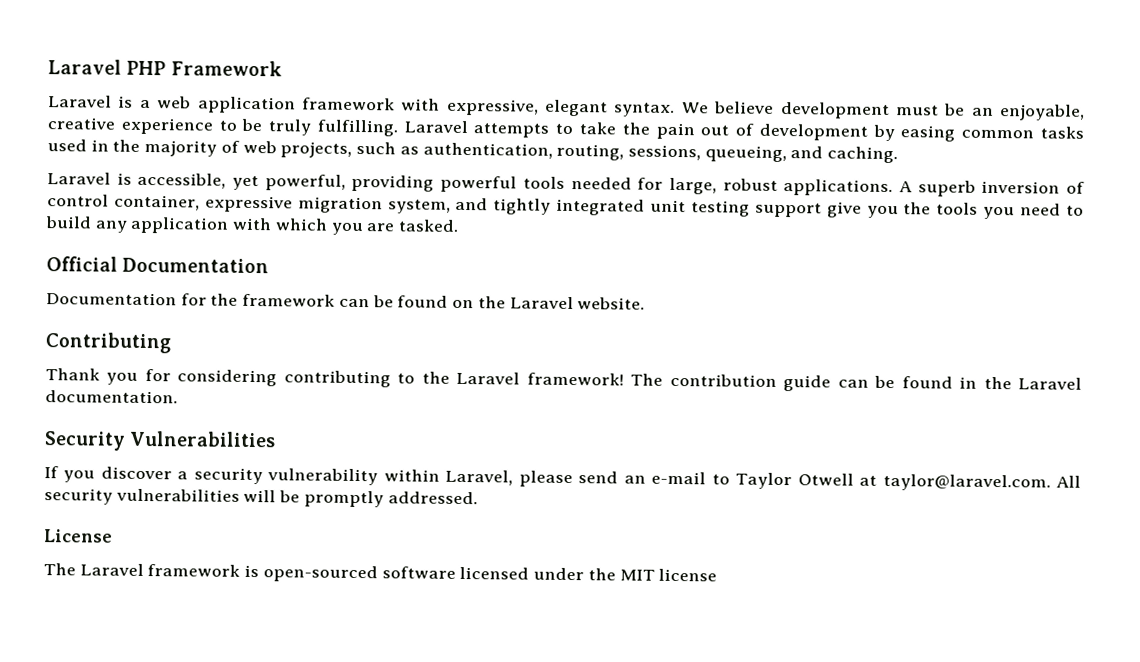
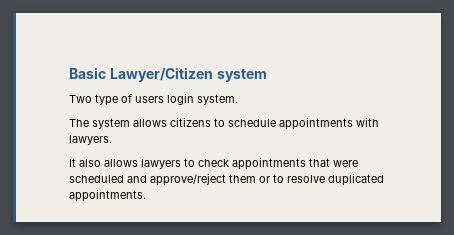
[48,59,282,77] [48,95,1085,121] [47,117,1085,142] [47,139,899,164] [47,172,1085,197] [47,194,1084,220] [45,216,460,236] [46,256,270,274] [46,292,646,310] [45,332,171,354] [45,368,1083,392] [45,390,178,404] [44,430,277,451] [44,466,1082,492] [44,488,478,508] [43,529,113,543] [43,563,718,583] Laravel PHP Framework // Laravel is a web application framework with expressive, elegant syntax. We believe development must be an enjoyable, creative experience to be truly fulfilling. Laravel attempts to take the pain out of development by easing common tasks used in the majority of web projects, such as authentication, routing, sessions, queueing, and caching. // Laravel is accessible, yet powerful, providing powerful tools needed for large, robust applications. A superb inversion of control container, expressive migration system, and tightly integrated unit testing support give you the tools you need to build any application with which you are tasked. // Official Documentation // Documentation for the framework can be found on the Laravel website. // Contributing // Thank you for considering contributing to the Laravel framework! The contribution guide can be found in the Laravel documentation. // Security Vulnerabilities // If you discover a security vulnerability within Laravel, please send an e-mail to Taylor Otwell at taylor@laravel.com. All security vulnerabilities will be promptly addressed. // License // The Laravel framework is open-sourced software licensed under the MIT license -> [69,67,267,82] [69,93,238,106] [69,117,379,130] [69,135,112,145] [69,157,358,170] [69,173,384,186] [69,189,146,202] Basic Lawyer/Citizen system // Two type of users login system. // The system allows citizens to schedule appointments with lawyers. // It also allows lawyers to check appointments that were scheduled and approve/reject them or to resolve duplicated appointments.

